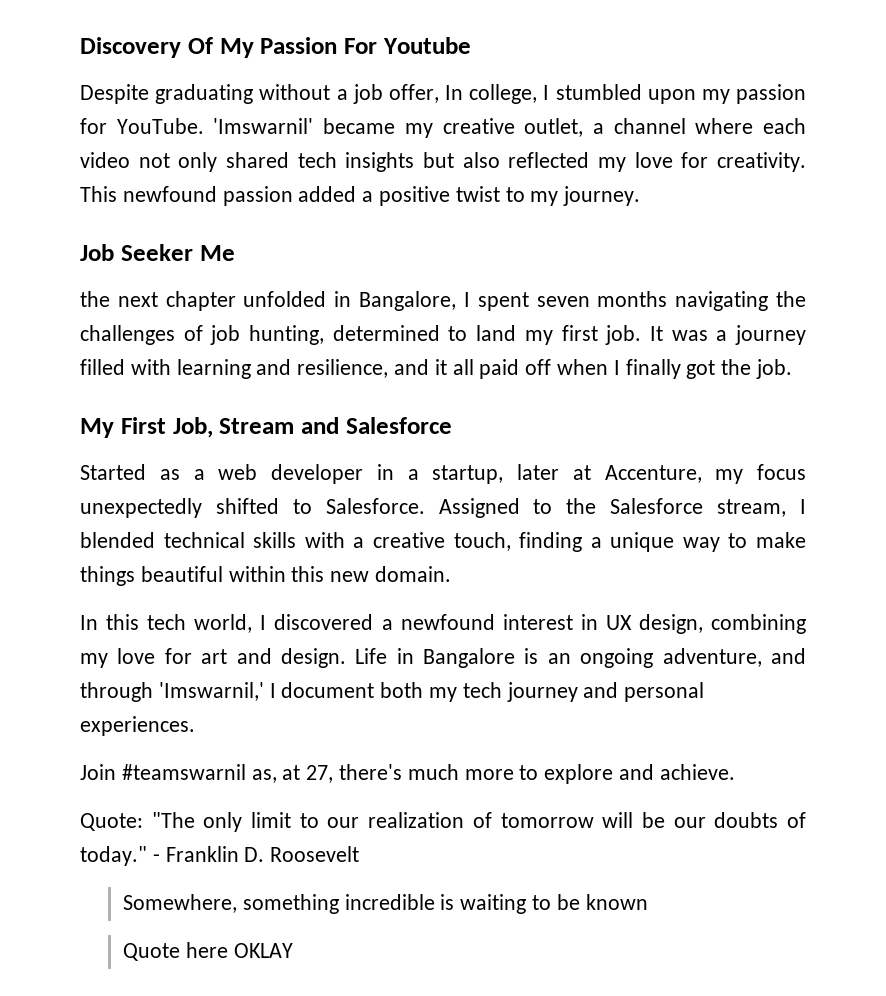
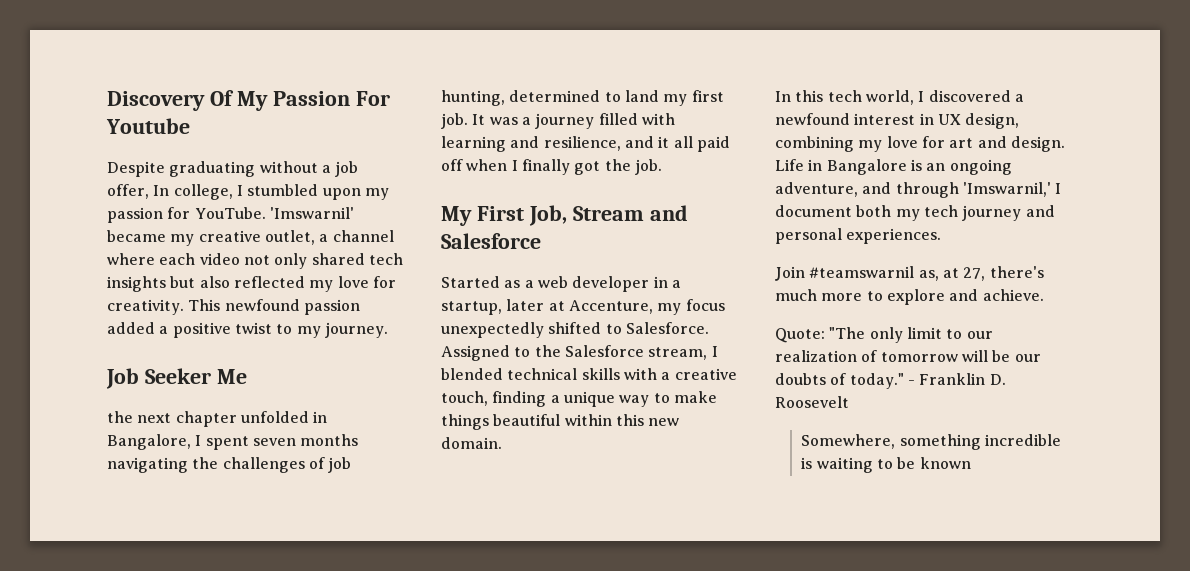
[122,942,293,961] // Quote here OKLAY -> (971, 463) none

